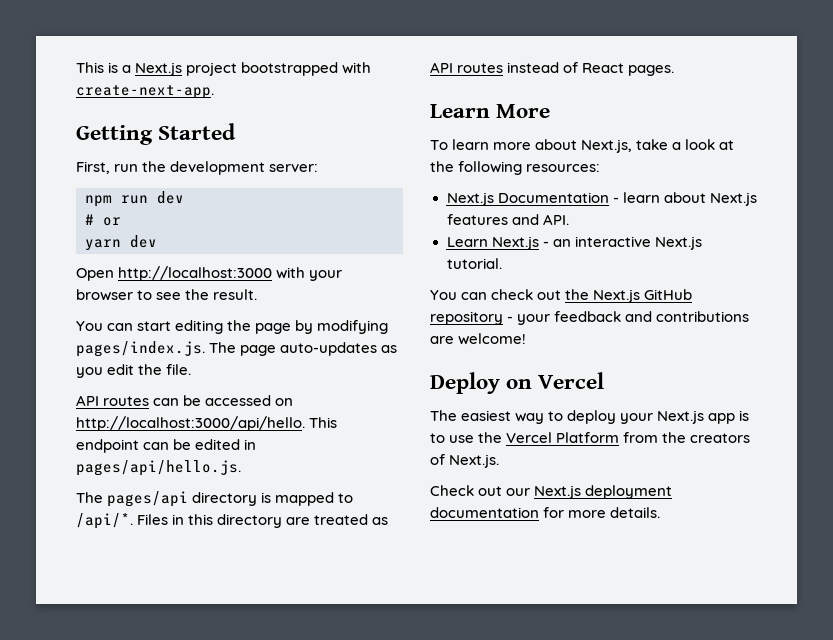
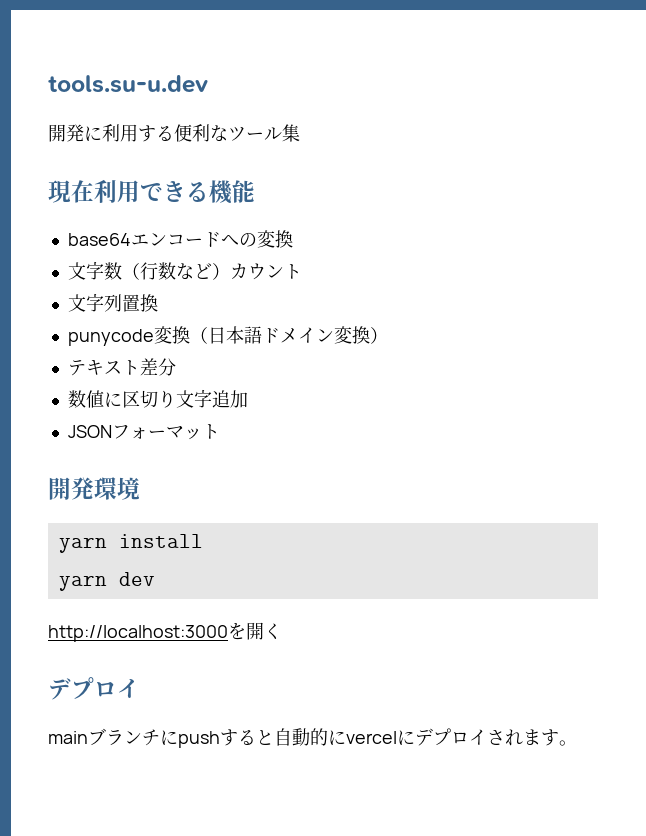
[76,62,372,76] [76,85,214,99] [76,123,237,145] [76,161,319,175] [85,191,184,207] [85,214,121,226] [85,235,157,251] [76,266,343,281] [76,289,258,301] [76,320,389,334] [76,341,398,357] [76,364,192,378] [76,395,294,406] [76,416,338,431] [76,439,257,453] [76,460,241,476] [76,491,354,507] [76,513,389,529] [430,62,675,76] [430,104,551,118] [430,139,735,153] [430,161,601,175] [446,192,757,206] [446,214,569,225] [446,236,702,250] [446,258,502,269] [430,289,693,303] [430,311,750,325] [430,333,527,345] [430,372,605,394] [430,410,750,424] [430,432,751,443] [430,454,500,468] [430,485,673,499] [430,507,661,518] This is a Next.js project bootstrapped with create-next-app. // Getting Started // First, run the development server: // npm run dev // # or // yarn dev // Open http://localhost:3000 with your browser to see the result. // You can start editing the page by modifying pages/index.js. The page auto-updates as you edit the file. // API routes can be accessed on http://localhost:3000/api/hello. This endpoint can be edited in pages/api/hello.js. // The pages/api directory is mapped to /api/*. Files in this directory are treated as API routes instead of React pages. // Learn More // To learn more about Next.js, take a look at the following resources: // Next.js Documentation - learn about Next.js features and API. // Learn Next.js - an interactive Next.js tutorial. // You can check out the Next.js GitHub repository - your feedback and contributions are welcome! // Deploy on Vercel // The easiest way to deploy your Next.js app is to use the Vercel Platform from the creators of Next.js. // Check out our Next.js deployment documentation for more details. -> [48,75,208,93] [48,124,300,142] [48,179,255,204] [67,230,293,248] [67,261,302,280] [67,293,158,312] [67,326,388,346] [67,358,176,376] [67,389,248,408] [67,424,220,440] [48,477,140,500] [58,534,203,553] [58,572,155,591] [48,622,282,642] [48,677,140,700] [48,728,577,748] tools.su-u.dev // 開発に利用する便利なツール集 // 現在利用できる機能 // base64エンコードへの変換 // 文字数（行数など）カウント // 文字列置換 // punycode変換（日本語ドメイン変換） // テキスト差分 // 数値に区切り文字追加 // JSONフォーマット // 開発環境 // yarn install // yarn dev // http://localhost:3000を開く // デプロイ // mainブランチにpushすると自動的にvercelにデプロイされます。

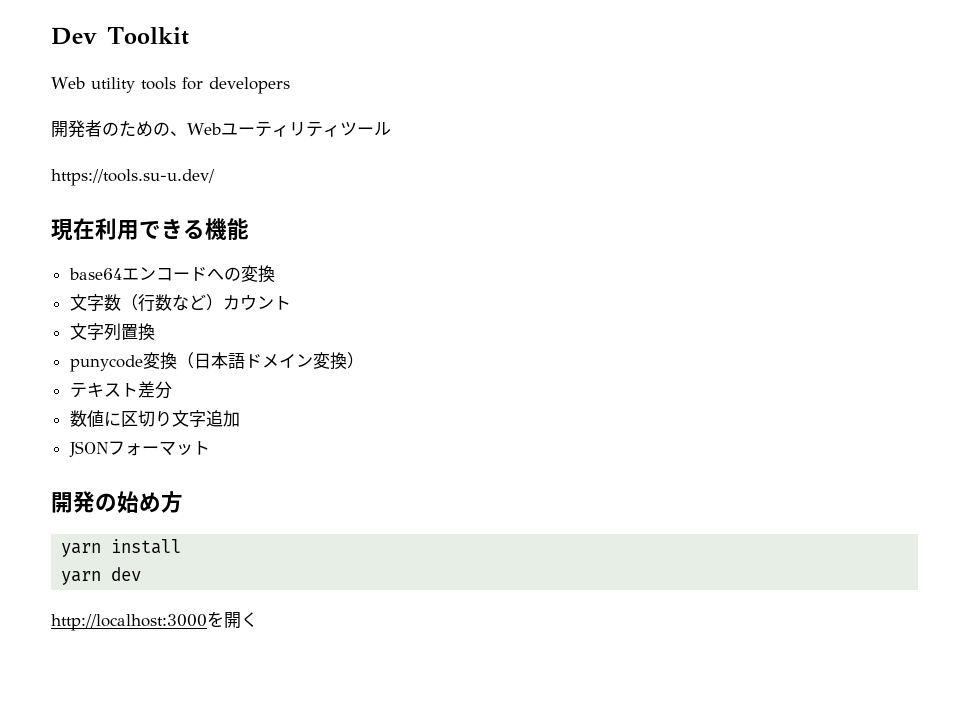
[48,75,208,93] [48,124,228,142] tools.su-u.dev // 開発に利用する便利な -> [51,27,189,45] [51,77,290,94] [51,120,340,138] Dev Toolkit // Web utility tools for developers // 開発者のための、Webユーティリティ
[282,124,300,142] 集 -> [51,169,215,186] // https://tools.su-u.dev/
[94,477,140,500] 環境 -> [95,491,183,513] の始め方
[48,677,140,700] [48,728,577,748] // デプロイ // mainブランチにpushすると自動的にvercelにデプロイされます。 -> (258, 619) none

